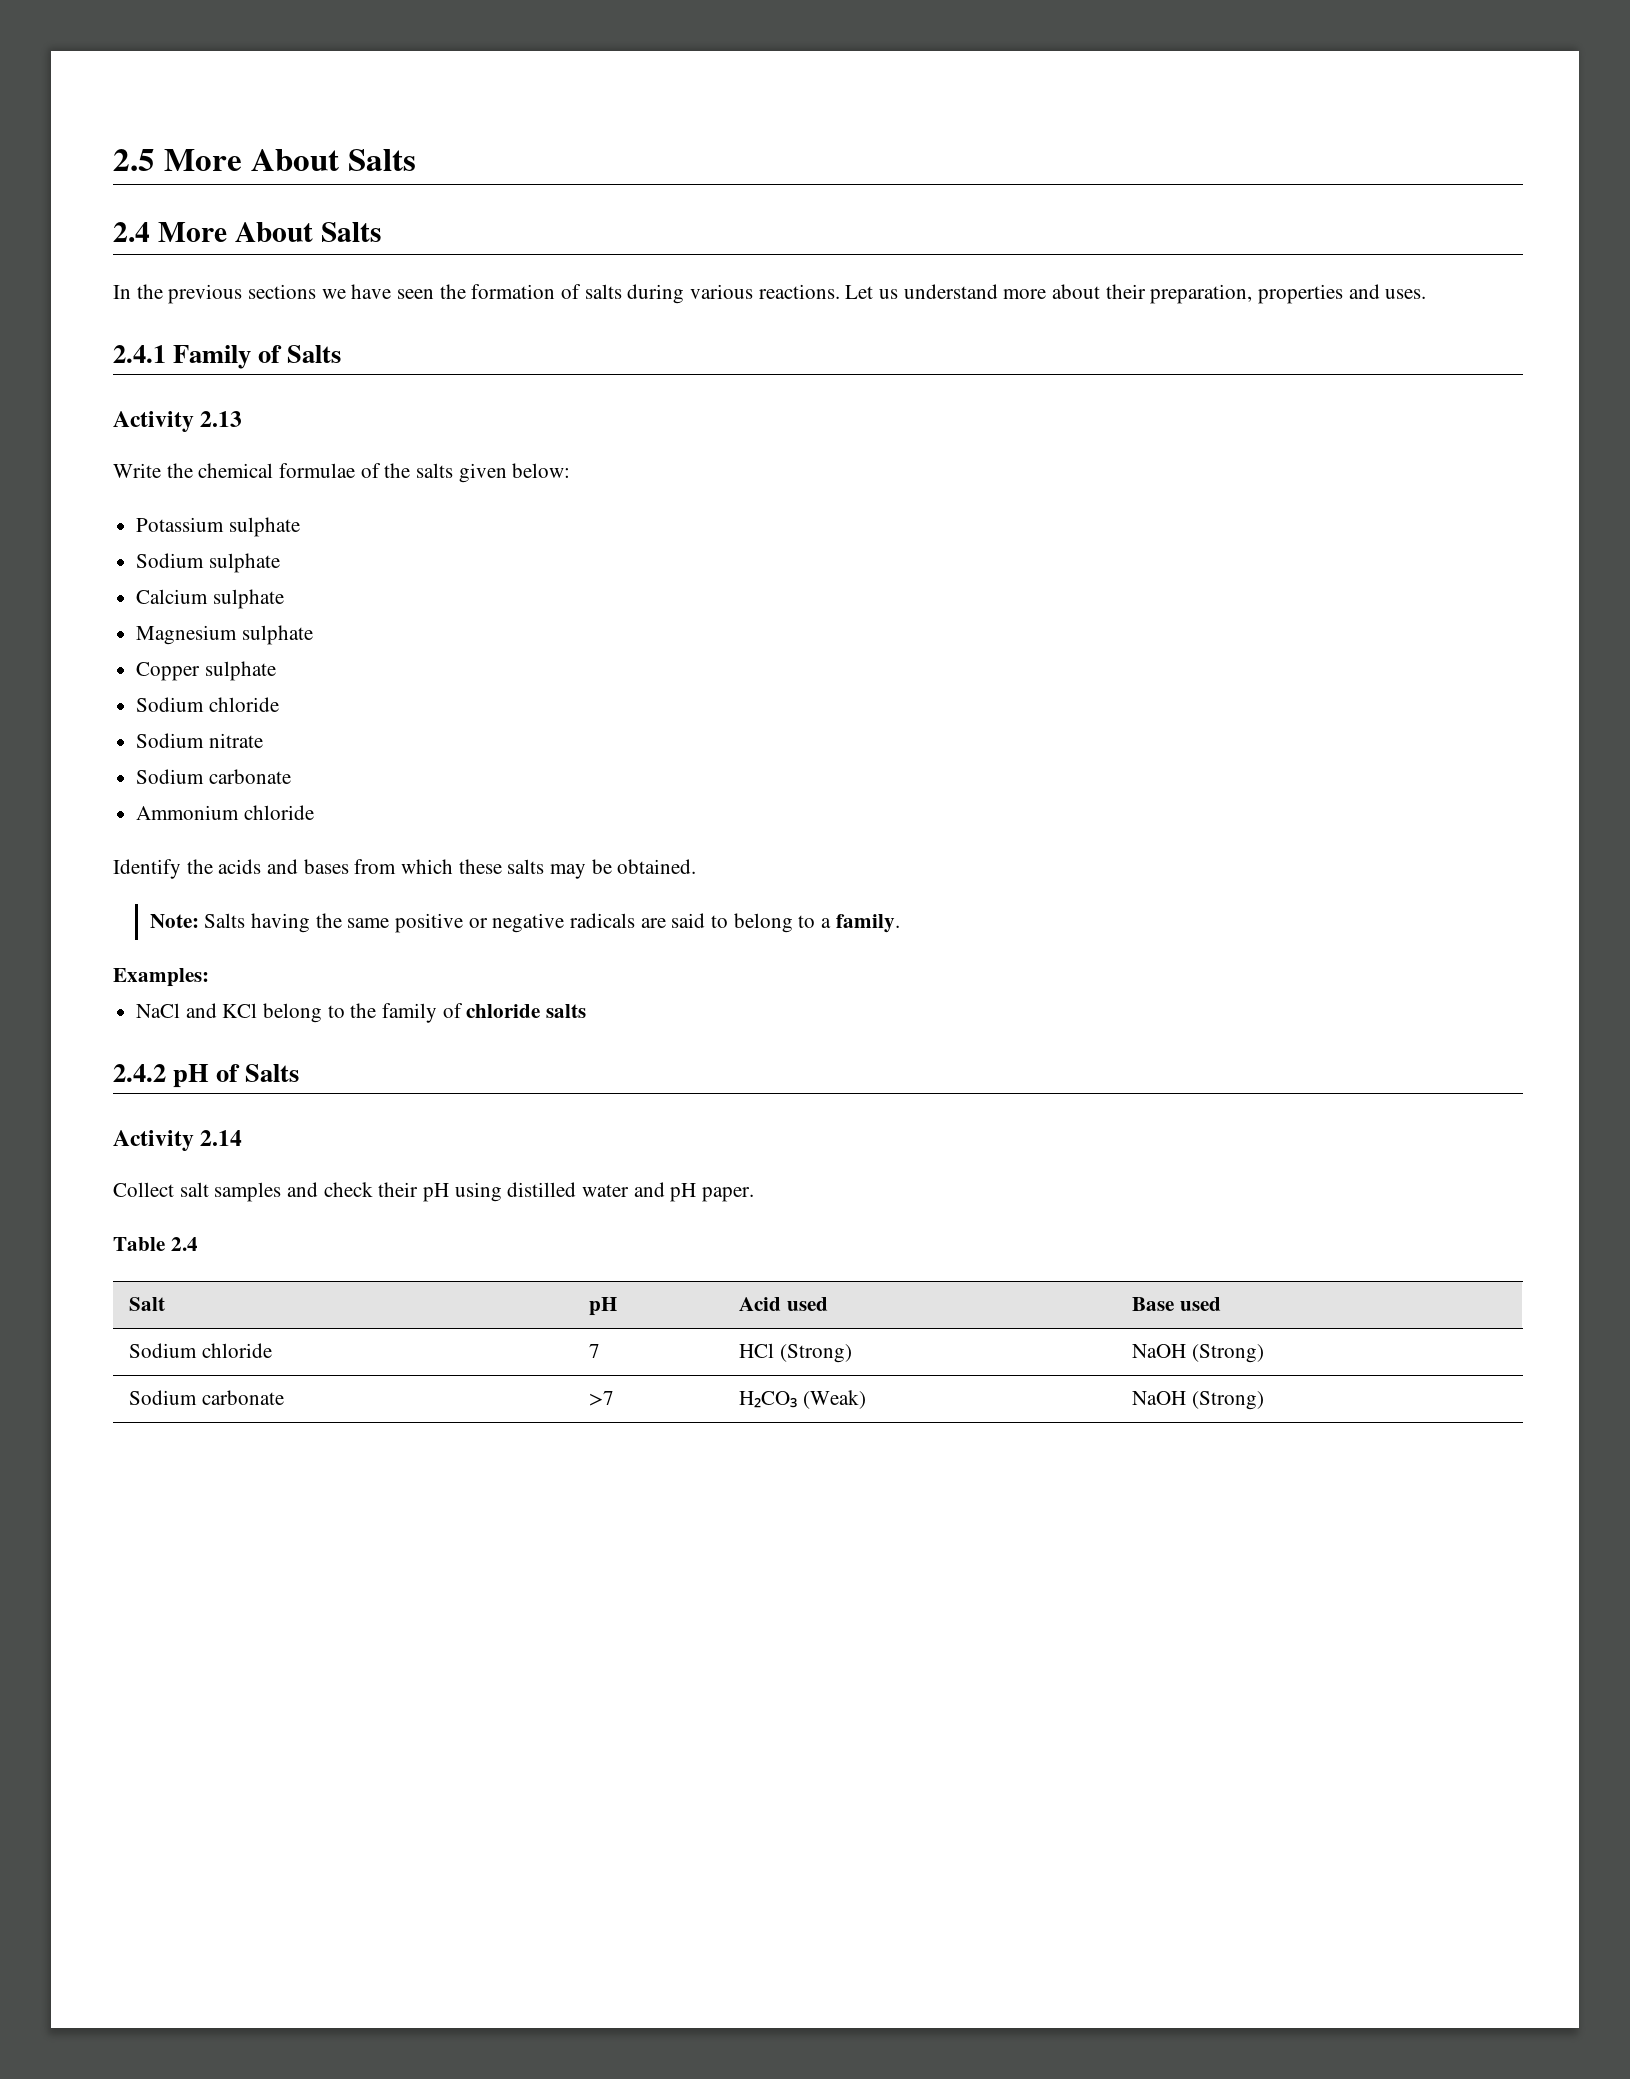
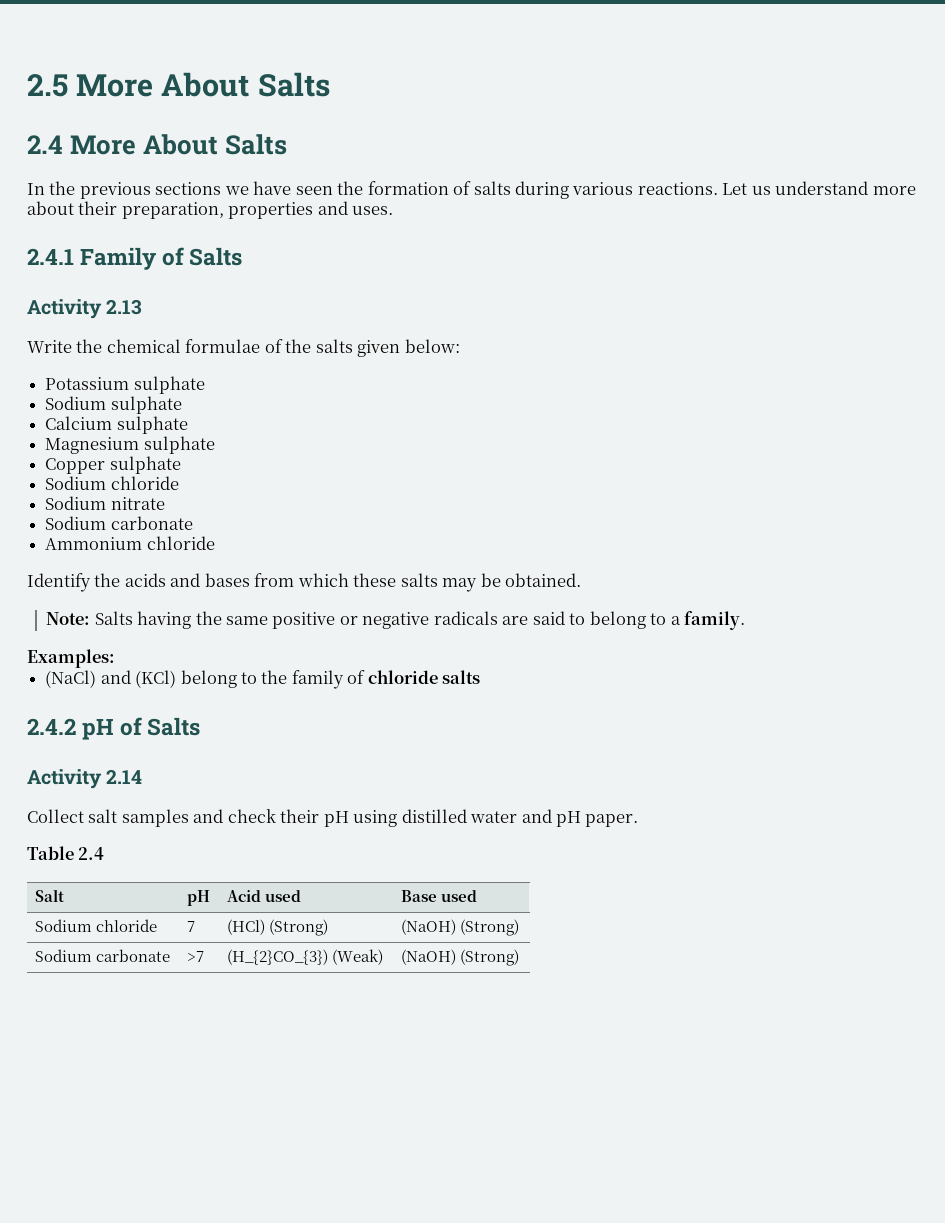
[136,1003,258,1018] NaCl and KCl -> [45,670,177,688] (NaCl) and (KCl)
[739,1343,775,1358] HCl -> [226,919,265,935] (HCl)
[1132,1344,1187,1358] NaOH -> [400,919,456,935] (NaOH)
[739,1391,798,1408] H₂CO₃ -> [226,949,328,965] (H_{2}CO_{3})
[1132,1391,1187,1405] NaOH -> [400,949,456,965] (NaOH)

